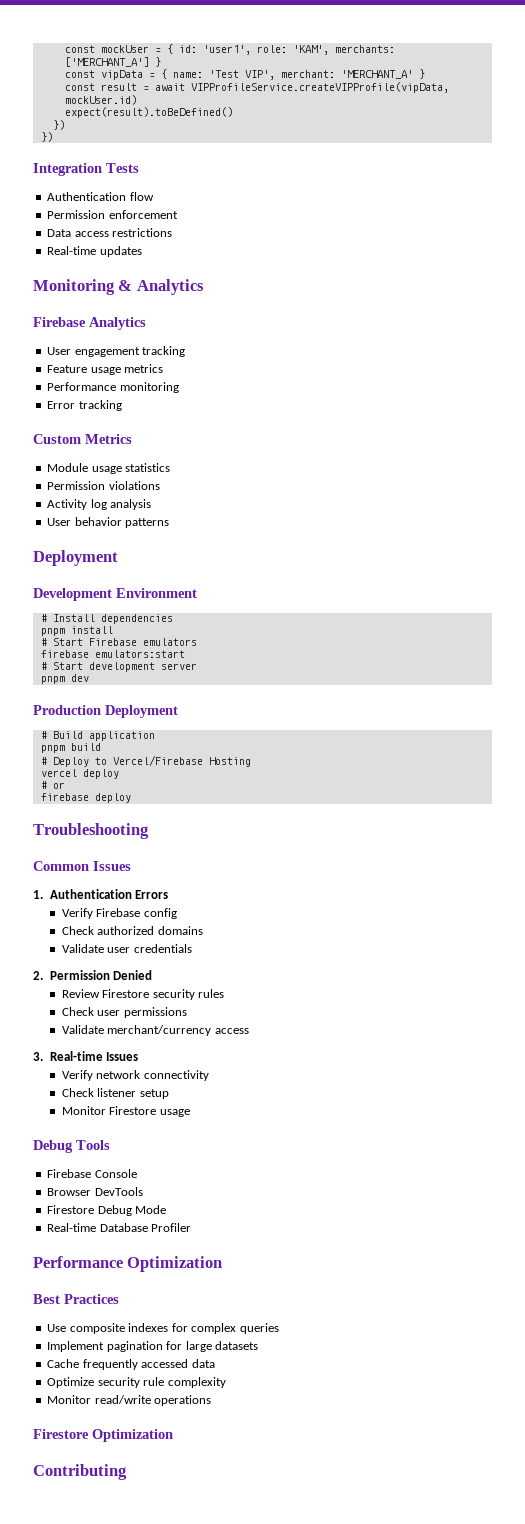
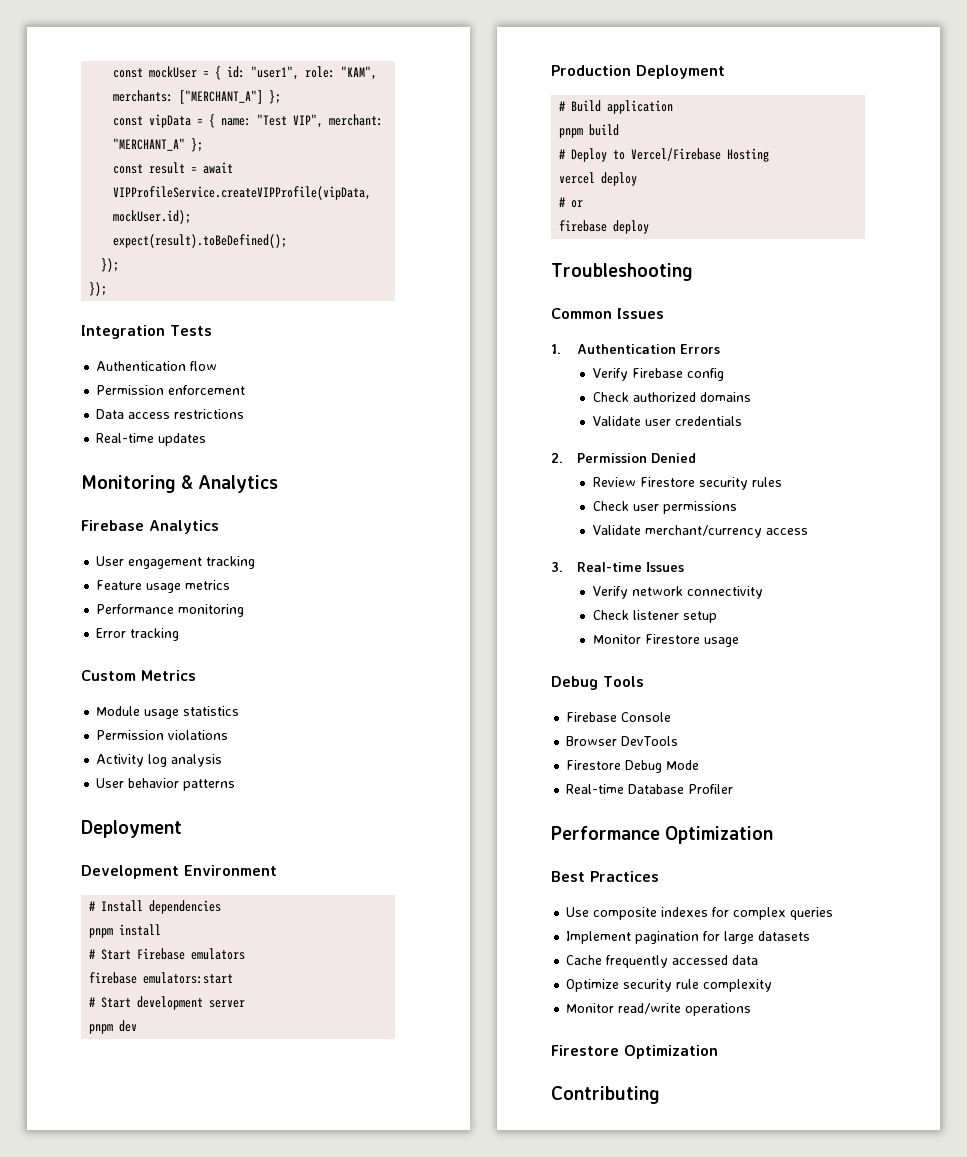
[202,45,395,55] [64,57,161,67] 'user1', role: 'KAM', merchants: ['MERCHANT_A'] } -> [251,66,378,80] [113,90,282,104] "user1", role: "KAM", merchants: ["MERCHANT_A"] };
[208,69,425,80] 'Test VIP', merchant: 'MERCHANT_A' } -> [257,114,384,128] [113,138,204,152] "Test VIP", merchant: "MERCHANT_A" };
[64,95,137,105] [64,107,233,118] [52,120,65,130] [40,132,53,142] mockUser.id) // expect(result).toBeDefined() // }) // }) -> [113,210,192,224] [113,234,288,248] [101,258,120,272] [89,282,108,296] mockUser.id); // expect(result).toBeDefined(); // }); // });

